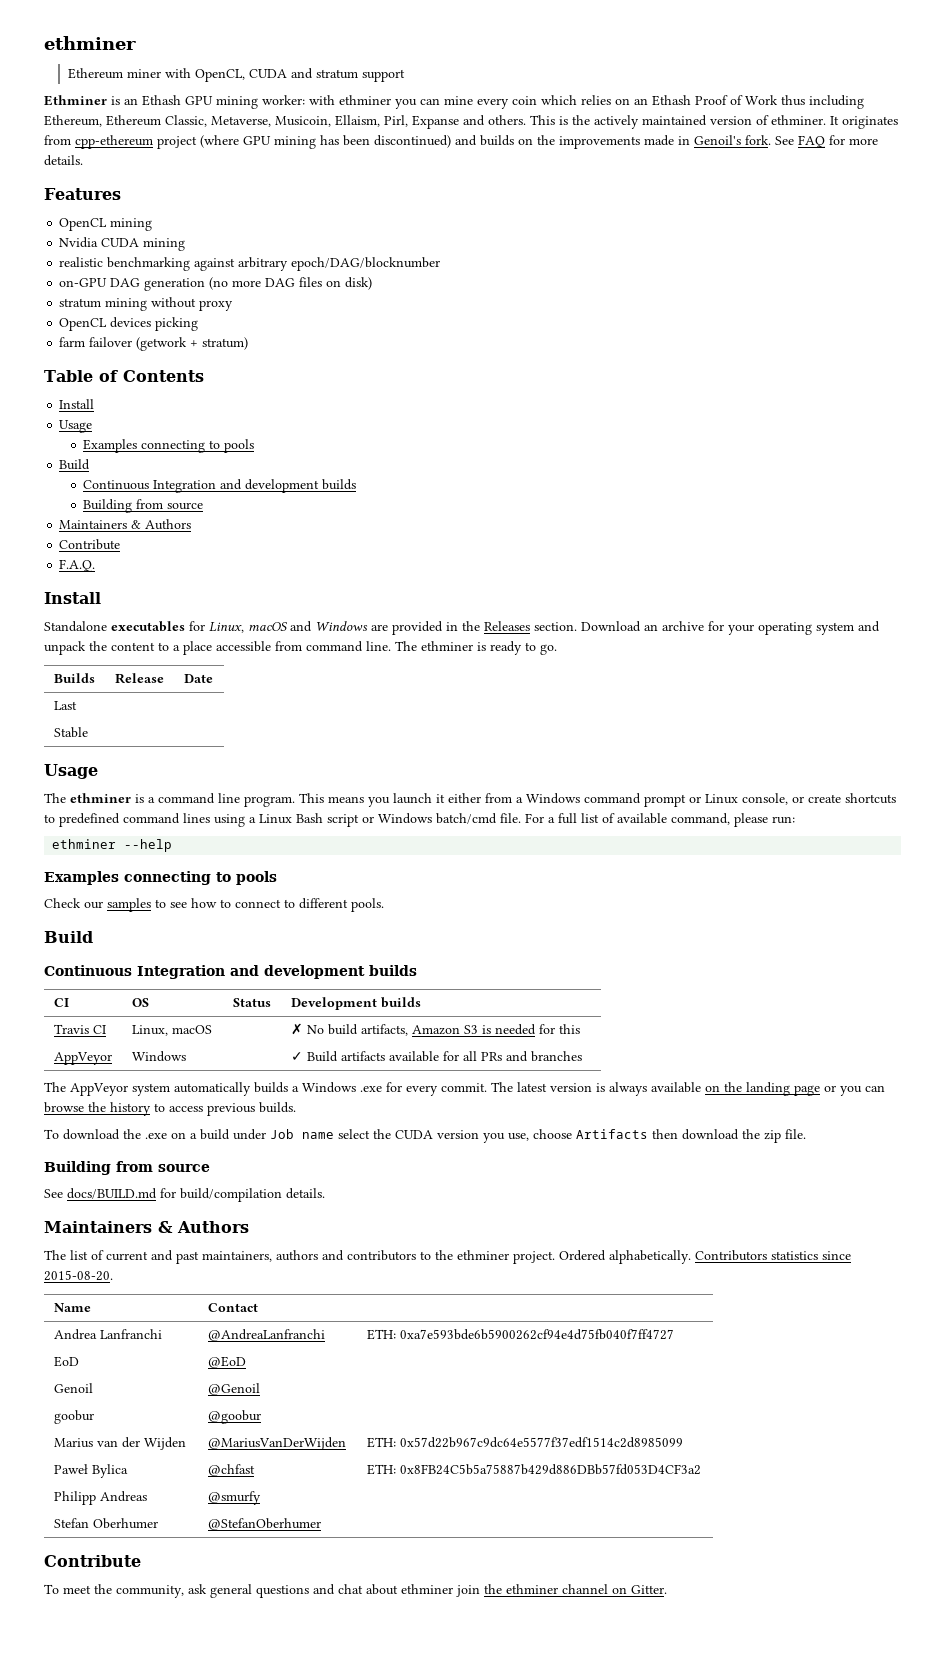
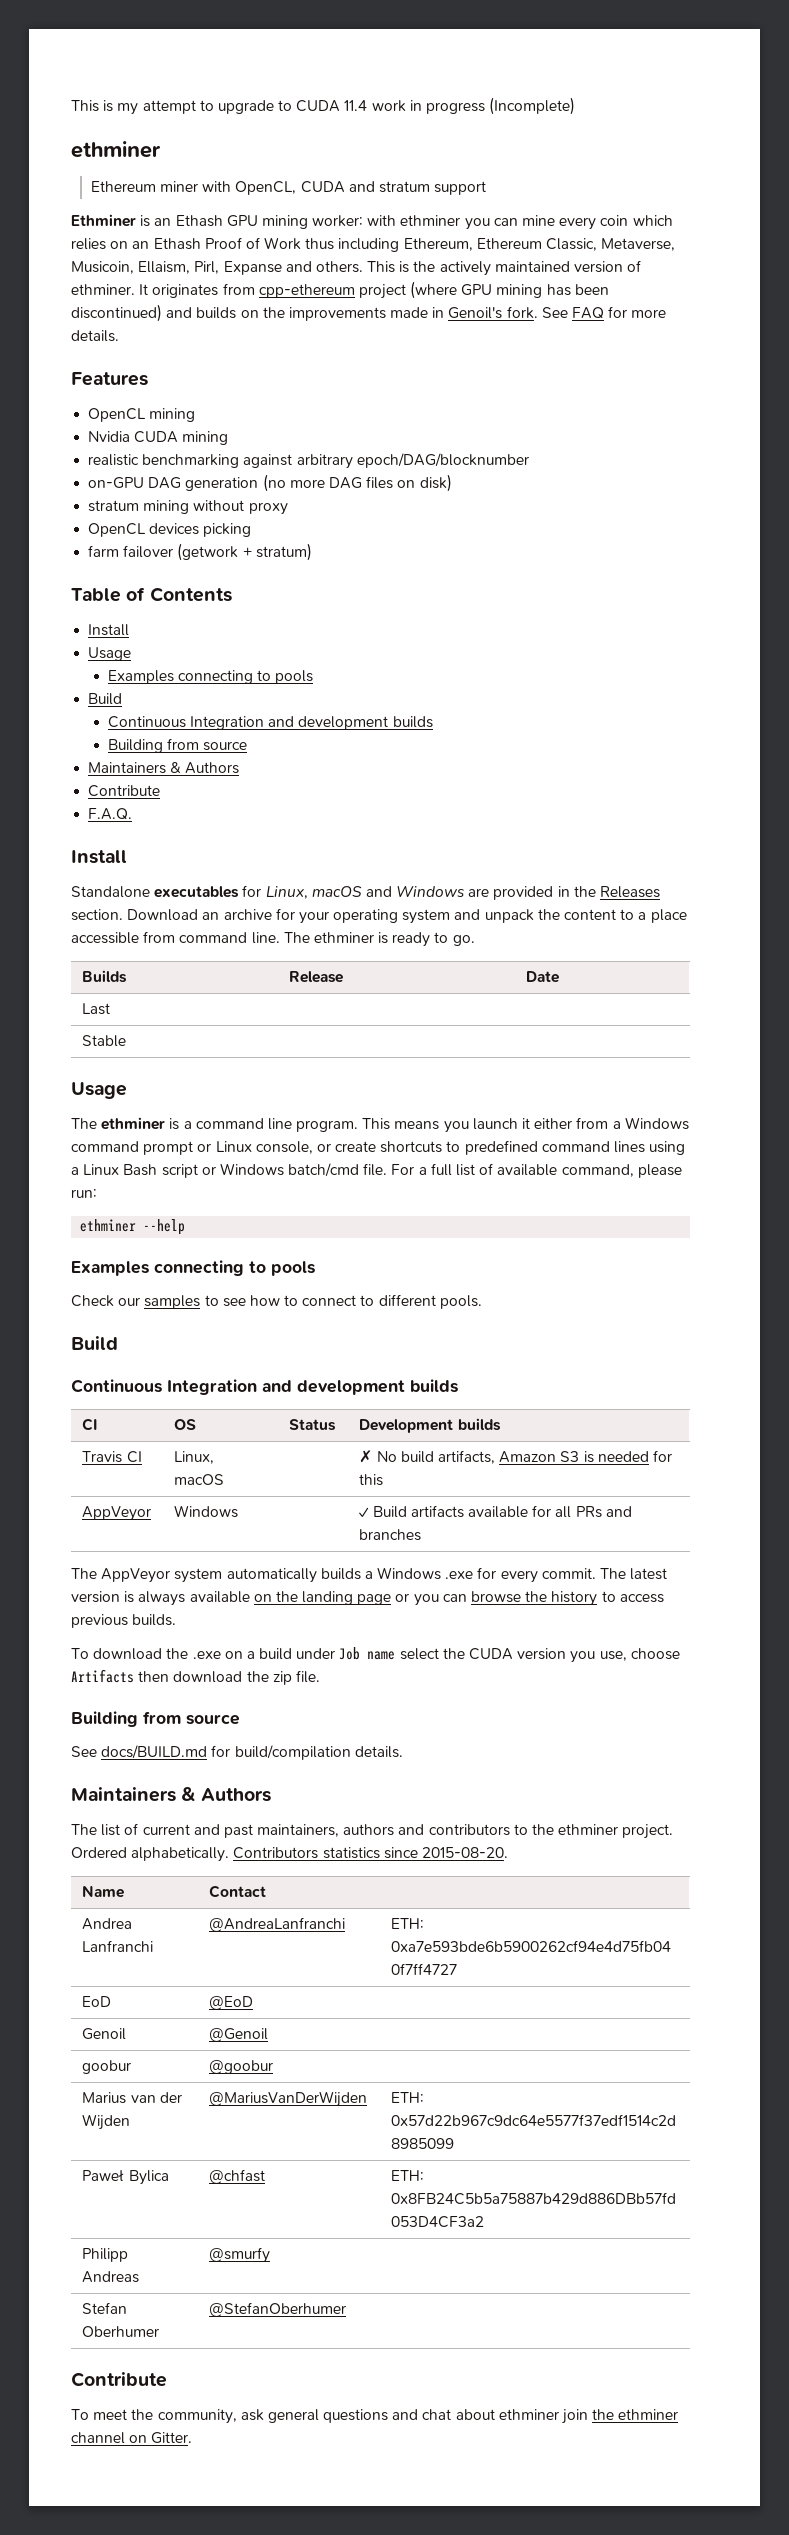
(44, 43) none -> [71,97,576,115] This is my attempt to upgrade to CUDA 11.4 work in progress (Incomplete) //

